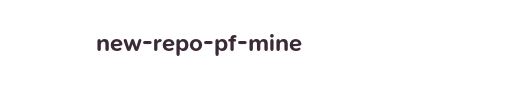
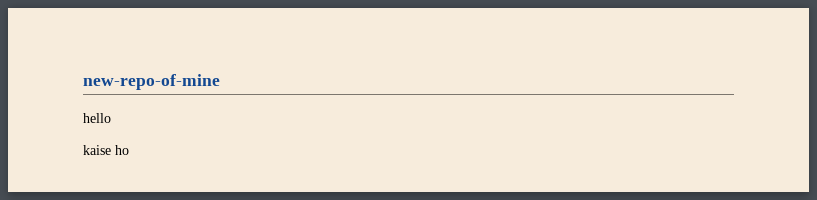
[96,34,302,56] new-repo-pf-mine -> [83,74,220,90] [83,113,111,123] [83,145,129,155] new-repo-of-mine // hello // kaise ho

